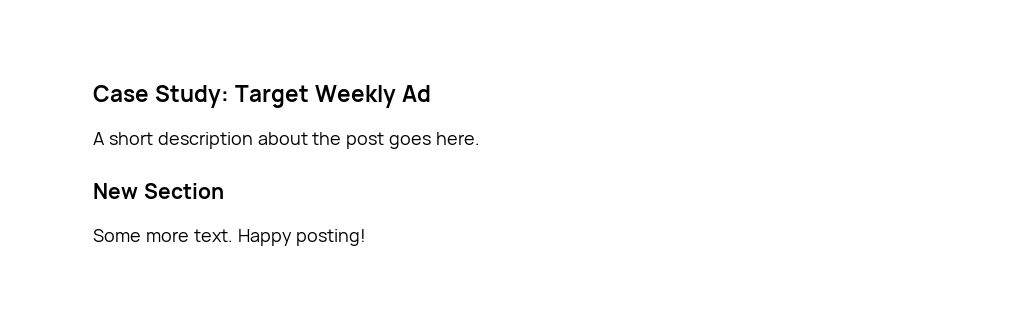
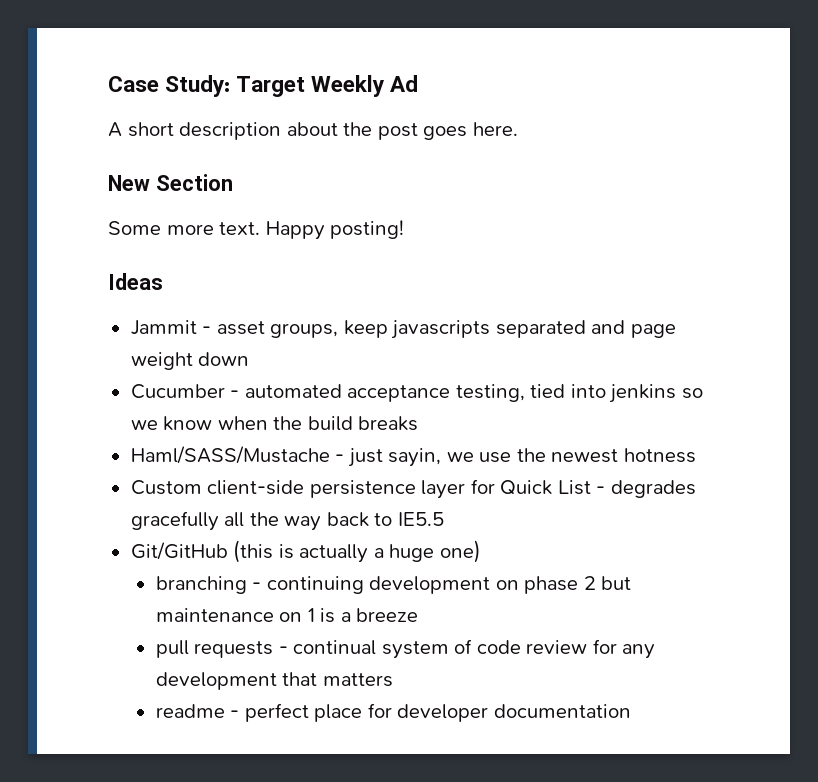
(367, 237) none -> [108,273,163,290] [130,320,676,339] [130,352,250,370] [130,384,703,403] [130,416,419,431] [130,446,696,467] [130,479,696,499] [130,511,444,531] [130,540,481,563] [155,576,632,594] [155,608,419,623] [155,639,656,659] [155,672,393,690] [155,703,631,722] // Ideas // Jammit - asset groups, keep javascripts separated and page weight down // Cucumber - automated acceptance testing, tied into jenkins so we know when the build breaks // Haml/SASS/Mustache - just sayin, we use the newest hotness // Custom client-side persistence layer for Quick List - degrades gracefully all the way back to IE5.5 // Git/GitHub (this is actually a huge one) // branching - continuing development on phase 2 but maintenance on 1 is a breeze // pull requests - continual system of code review for any development that matters // readme - perfect place for developer documentation

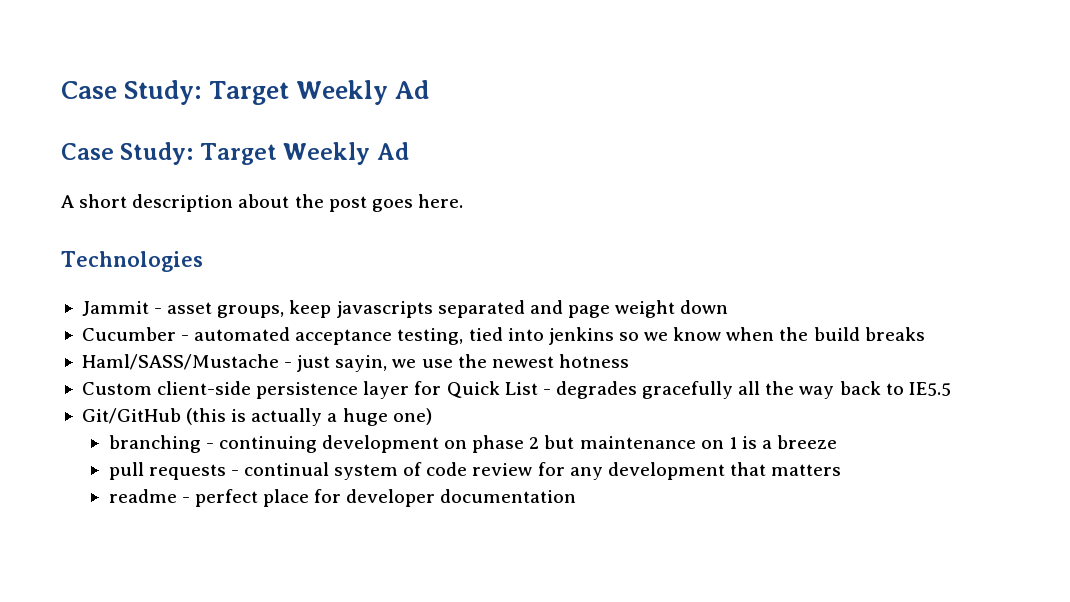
[108,75,419,97] Case Study: Target Weekly Ad -> [61,80,430,105] [61,142,409,165] Case Study: Target Weekly Ad // Case Study: Target Weekly Ad
[108,174,233,191] [108,220,405,240] [108,273,163,290] New Section // Some more text. Happy posting! // Ideas -> [61,251,203,272] Technologies

